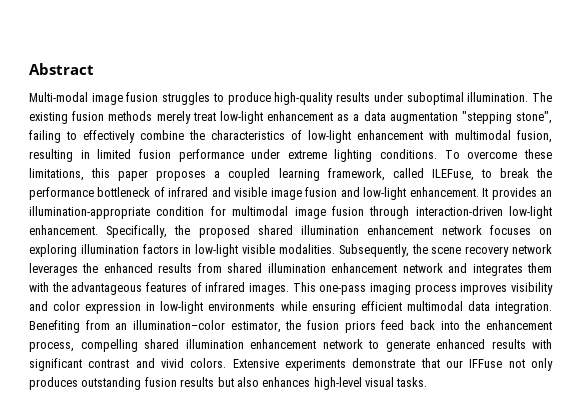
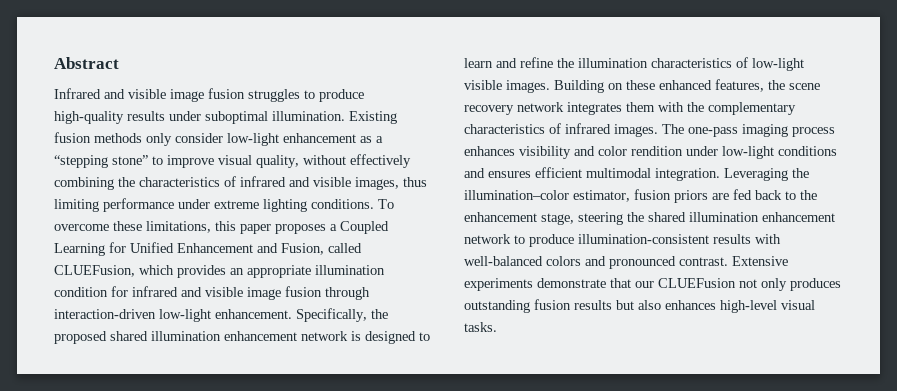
[29,92,88,102] Multi-modal -> [54,88,166,99] Infrared and visible
[532,92,552,102] [29,111,553,124] [29,130,552,143] [29,149,171,162] The existing fusion methods merely treat low-light enhancement as a data augmentation "stepping stone", failing to effectively combine the characteristics of low-light enhancement with multimodal fusion, resulting in limited fusion -> [349,111,397,124] [54,132,383,146] [54,154,411,168] [54,176,427,190] [54,199,99,212] Existing fusion methods only consider low-light enhancement as a “stepping stone” to improve visual quality, without effectively combining the characteristics of infrared and visible images, thus limiting
[228,168,552,181] [29,187,165,200] coupled learning framework, called ILEFuse, to break the performance bottleneck of -> [340,221,389,234] [54,242,362,256] [54,265,385,278] [54,286,128,297] Coupled Learning for Unified Enhancement and Fusion, called CLUEFusion, which provides an appropriate illumination condition for
[340,187,552,200] [29,206,364,219] and low-light enhancement. It provides an illumination-appropriate condition for multimodal image fusion -> (322, 291) none
[489,225,552,235] [29,244,552,257] [29,263,468,276] focuses on exploring illumination factors in low-light visible modalities. Subsequently, the scene recovery network leverages the enhanced results from shared illumination enhancement network and -> [351,331,430,344] [464,57,804,71] [464,79,820,93] [464,102,564,115] is designed to learn and refine the illumination characteristics of low-light visible images. Building on these enhanced features, the scene recovery network
[71,282,187,295] advantageous features -> [708,102,796,115] [464,124,545,134] complementary characteristics
[292,282,316,292] This -> [662,124,684,134] The
[460,283,508,295] improves -> [464,146,515,156] enhances
[85,301,552,314] [29,320,128,333] expression in low-light environments while ensuring efficient multimodal data integration. Benefiting from an -> [631,146,837,159] [464,167,809,181] rendition under low-light conditions and ensures efficient multimodal integration. Leveraging the
[285,320,302,330] the -> (630, 196) none
[381,320,553,330] [29,339,138,352] feed back into the enhancement process, compelling -> [712,189,817,200] [464,212,644,225] are fed back to the enhancement stage, steering the
[385,339,552,352] [29,358,227,371] generate enhanced results with significant contrast and vivid colors. -> [529,234,781,247] [464,256,728,269] produce illumination-consistent results with well-balanced colors and pronounced contrast.
[469,359,503,368] IFFuse -> [658,278,736,288] CLUEFusion

